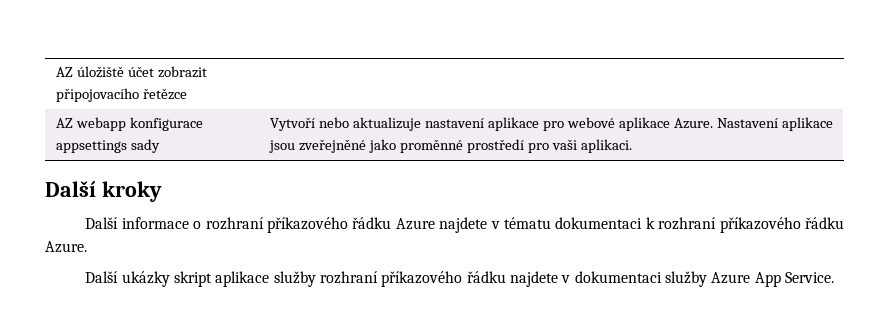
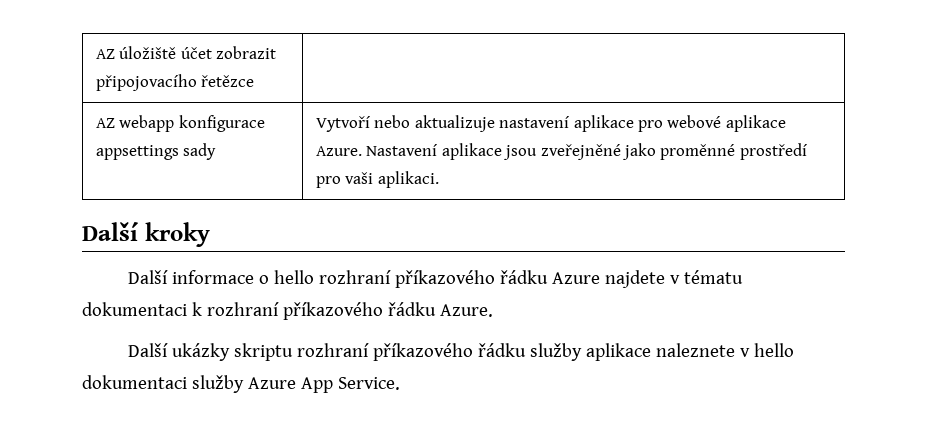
(202, 225) none -> [274,270,315,284] hello
[174,271,571,287] skript aplikace služby rozhraní příkazového řádku najdete v -> [234,343,795,361] skriptu rozhraní příkazového řádku služby aplikace naleznete v hello

